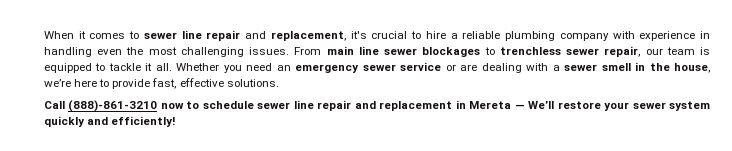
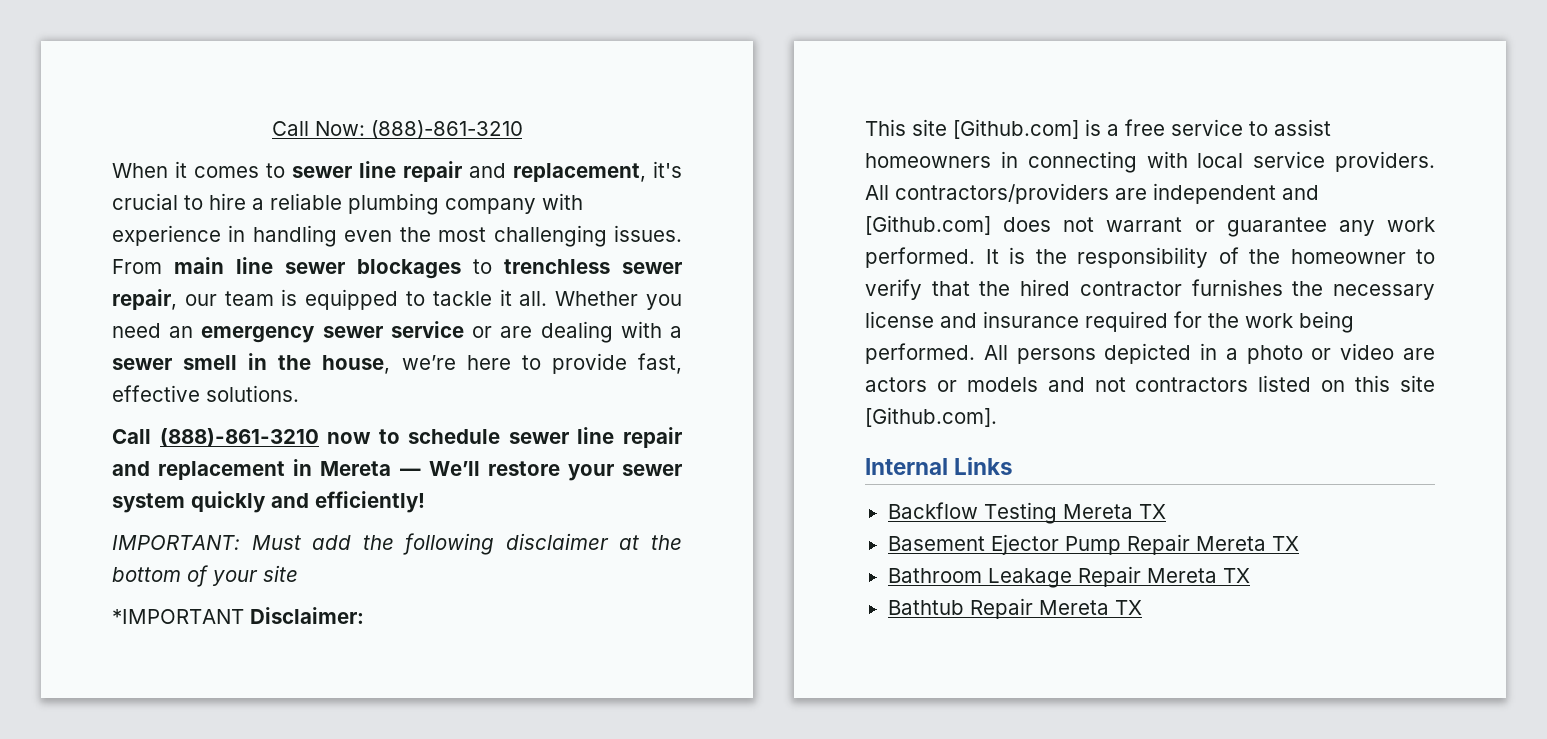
(44, 35) none -> [271,120,523,139] Call Now: (888)-861-3210 //
(176, 121) none -> [112,533,682,555] [112,565,298,587] [112,607,364,624] [865,119,1331,139] [865,151,1435,173] [865,183,1319,204] [865,215,1435,237] [865,247,1435,268] [865,279,1435,300] [865,311,1354,333] [865,343,1435,364] [865,375,1435,392] [865,407,997,427] [865,457,1014,475] [887,502,1166,524] [887,534,1299,555] [887,566,1250,588] [887,598,1142,619] // IMPORTANT: Must add the following disclaimer at the bottom of your site // *IMPORTANT Disclaimer: // This site [Github.com] is a free service to assist homeowners in connecting with local service providers. All contractors/providers are independent and [Github.com] does not warrant or guarantee any work performed. It is the responsibility of the homeowner to verify that the hired contractor furnishes the necessary license and insurance required for the work being performed. All persons depicted in a photo or video are actors or models and not contractors listed on this site [Github.com]. // Internal Links // Backflow Testing Mereta TX // Basement Ejector Pump Repair Mereta TX // Bathroom Leakage Repair Mereta TX // Bathtub Repair Mereta TX

